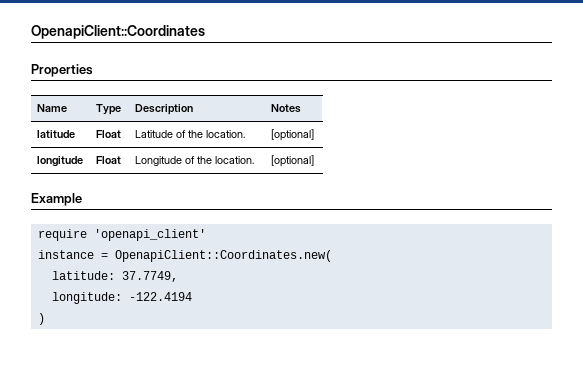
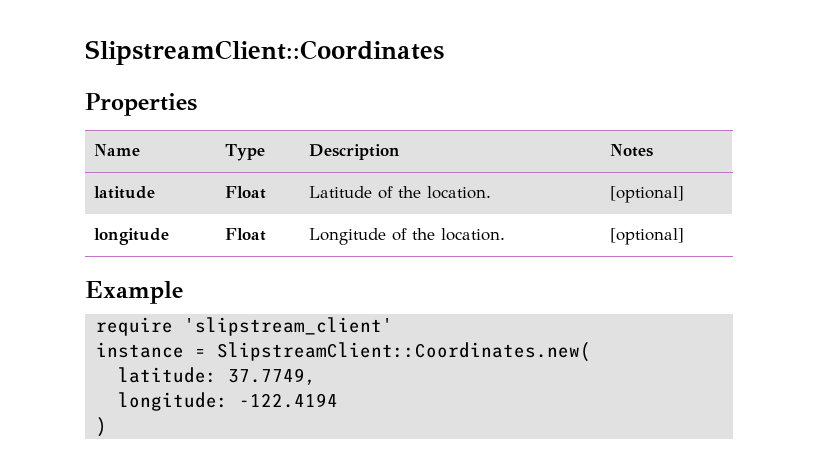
[31,25,205,39] OpenapiClient::Coordinates -> [85,40,444,65] SlipstreamClient::Coordinates
[93,229,206,241] 'openapi_client' -> [184,317,394,336] 'slipstream_client'
[114,250,332,262] OpenapiClient::Coordinates.new( -> [217,342,592,362] SlipstreamClient::Coordinates.new(

